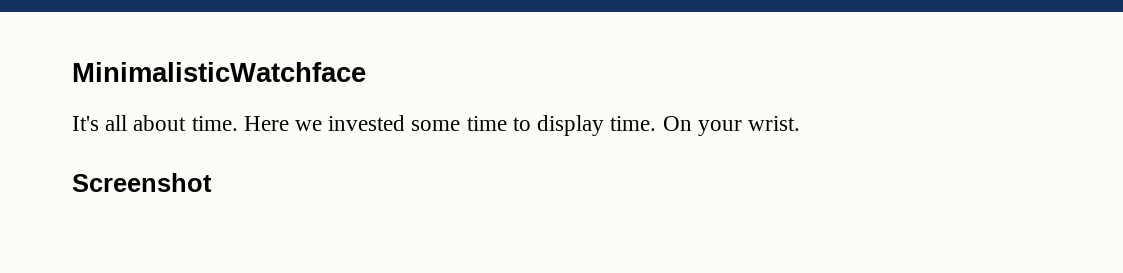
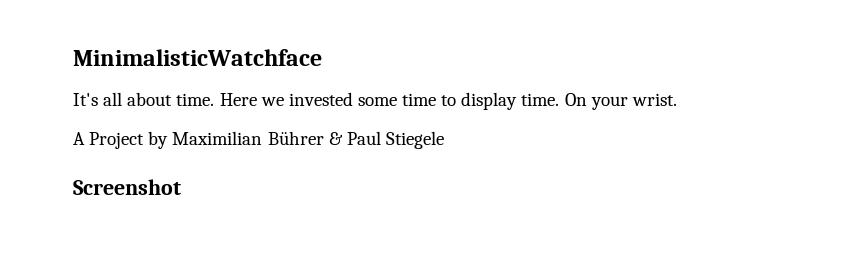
(800, 123) none -> [73,131,444,149] // A Project by Maximilian Bührer & Paul Stiegele

